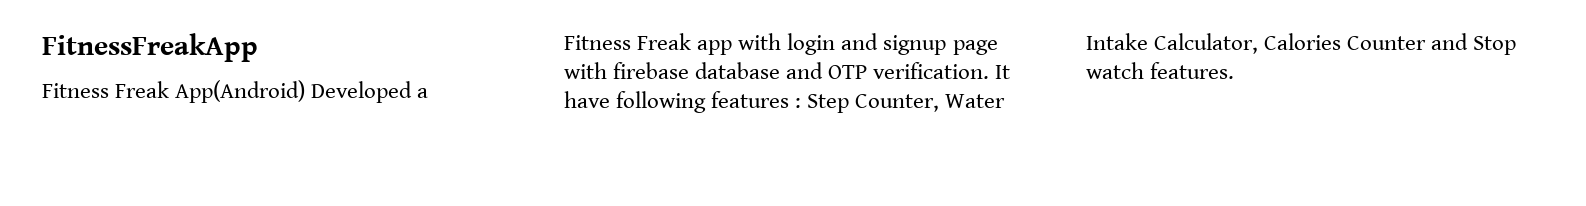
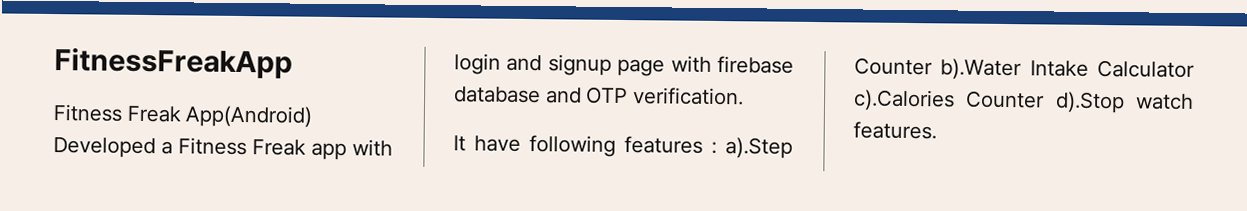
(990, 70) none -> (745, 96) //
[807,94,1006,113] [1086,33,1517,55] Step Counter, Water Intake Calculator, Calories Counter and Stop -> [725,137,793,159] [854,57,1195,81] [853,89,1125,114] a).Step Counter b).Water Intake Calculator c).Calories Counter d).Stop

